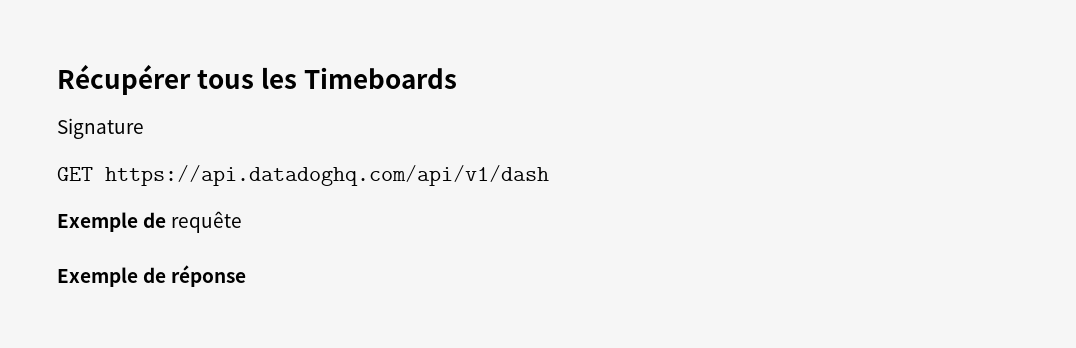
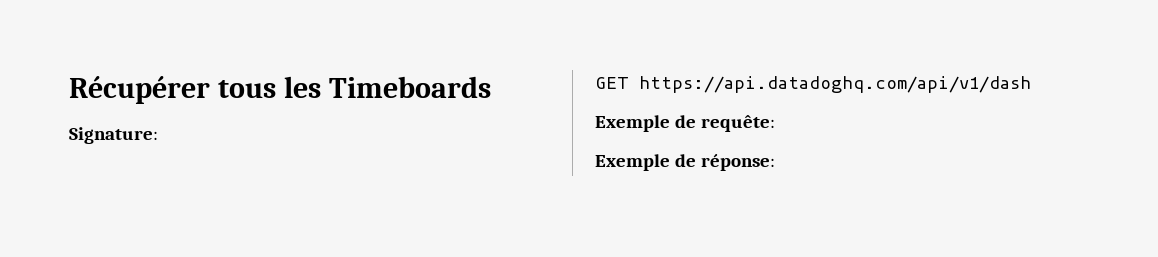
[57,118,144,139] Signature -> [69,127,158,144] Signature:
[171,211,243,233] [57,265,247,287] requête // Exemple de réponse -> [701,115,776,132] [595,154,776,171] requête: // Exemple de réponse:

